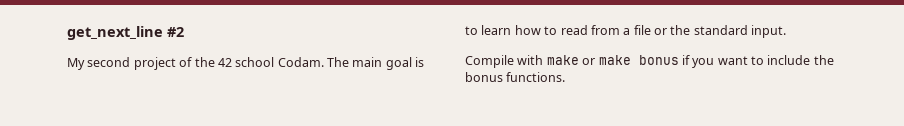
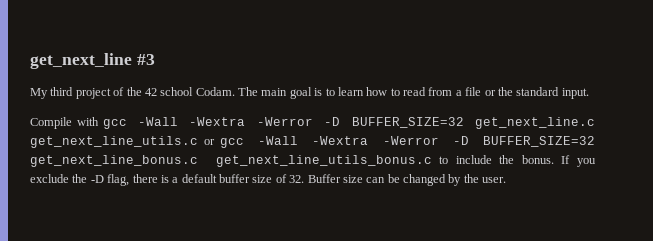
[167,27,184,37] #2 -> [136,54,155,65] #3
[87,57,131,67] second -> [50,87,74,96] third
[546,55,834,68] [465,72,566,82] make or make bonus if you want to include the bonus functions. -> [102,117,595,129] [30,136,595,148] [30,155,596,167] [30,174,507,186] gcc -Wall -Wextra -Werror -D BUFFER_SIZE=32 get_next_line.c get_next_line_utils.c or gcc -Wall -Wextra -Werror -D BUFFER_SIZE=32 get_next_line_bonus.c get_next_line_utils_bonus.c to include the bonus. If you exclude the -D flag, there is a default buffer size of 32. Buffer size can be changed by the user.

